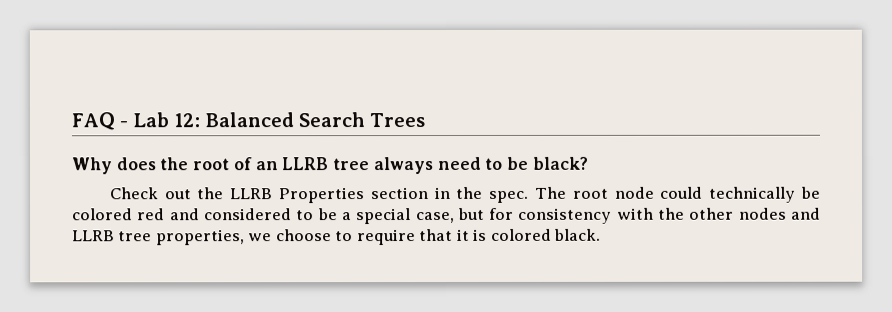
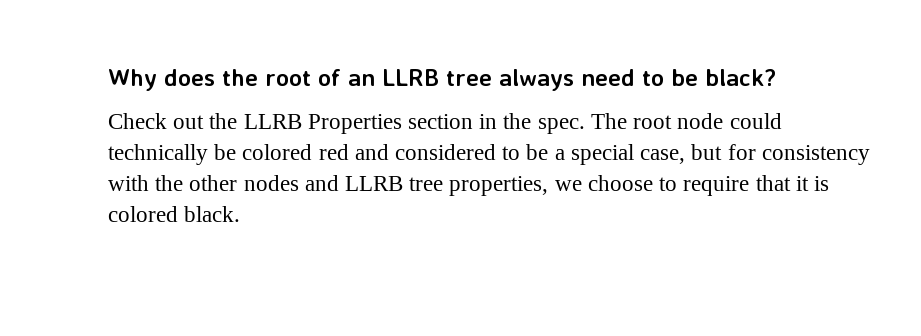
[71,112,426,131] FAQ - Lab 12: Balanced Search Trees // -> (108, 80) none

